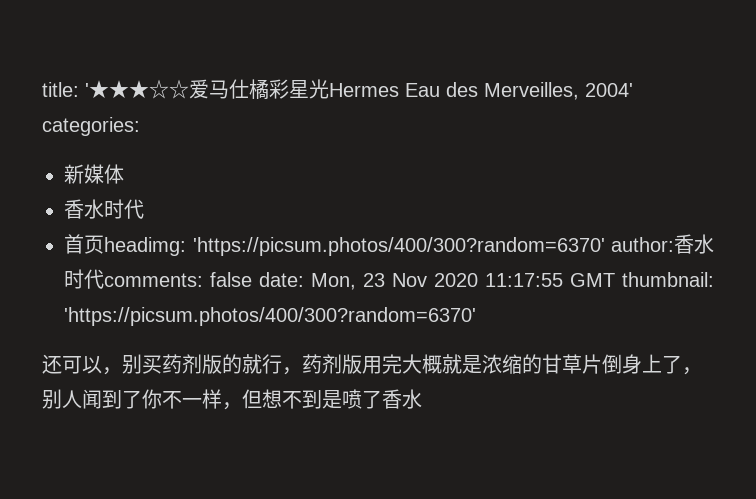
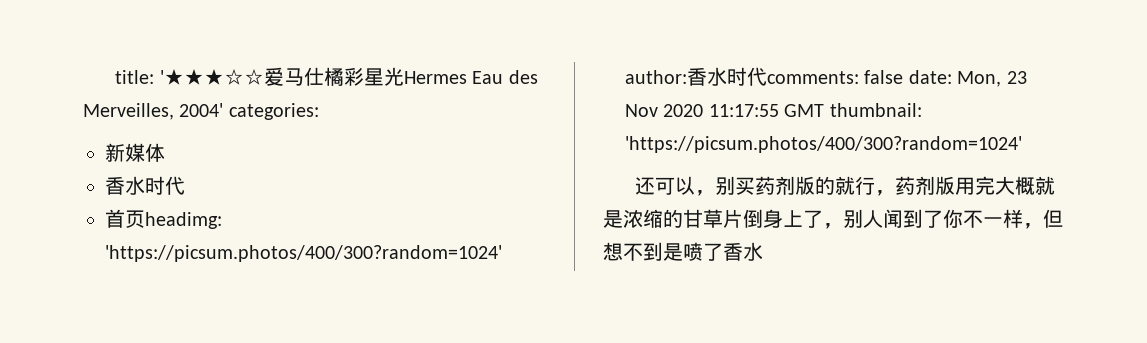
[192,237,605,256] 'https://picsum.photos/400/300?random=6370' -> [105,245,502,262] 'https://picsum.photos/400/300?random=1024'
[64,307,476,326] 'https://picsum.photos/400/300?random=6370' -> [625,136,1022,153] 'https://picsum.photos/400/300?random=1024'

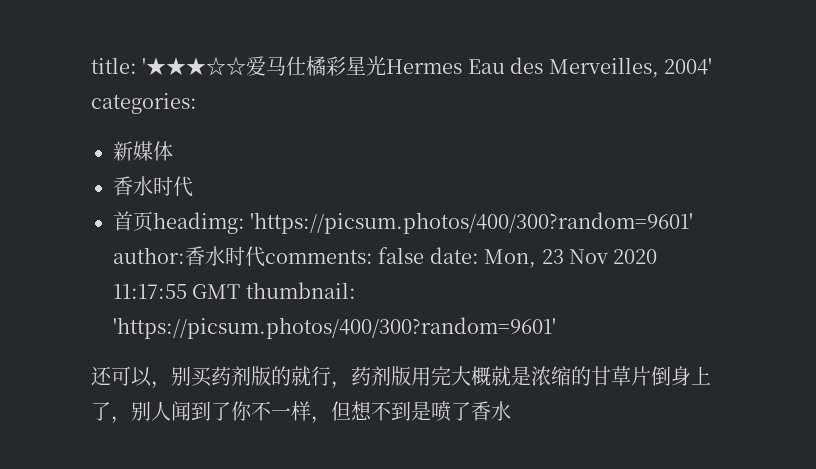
[105,245,502,262] 'https://picsum.photos/400/300?random=1024' -> [250,212,694,234] 'https://picsum.photos/400/300?random=9601'
[625,136,1022,153] 'https://picsum.photos/400/300?random=1024' -> [113,317,556,339] 'https://picsum.photos/400/300?random=9601'

